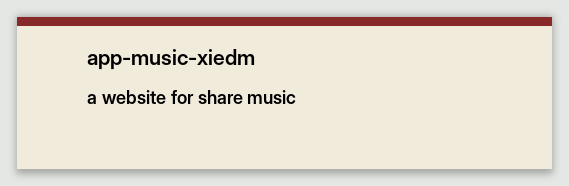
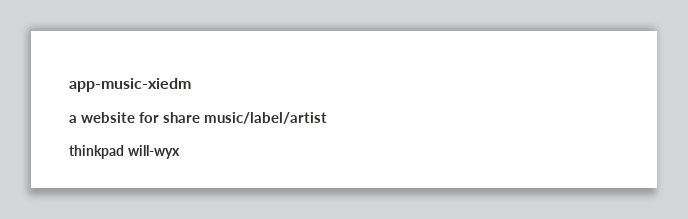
[247,90,297,104] music -> [204,112,327,124] [69,145,180,159] music/label/artist // thinkpad will-wyx

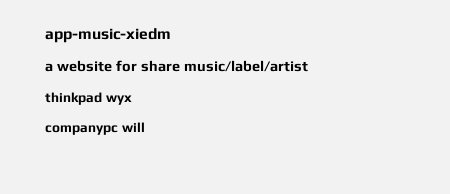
[127,145,180,159] will-wyx -> [105,95,132,105] [45,122,145,135] wyx // companypc will

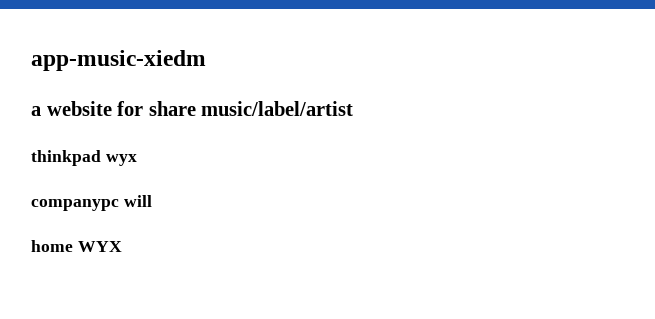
(145, 127) none -> [31,240,122,252] // home WYX

